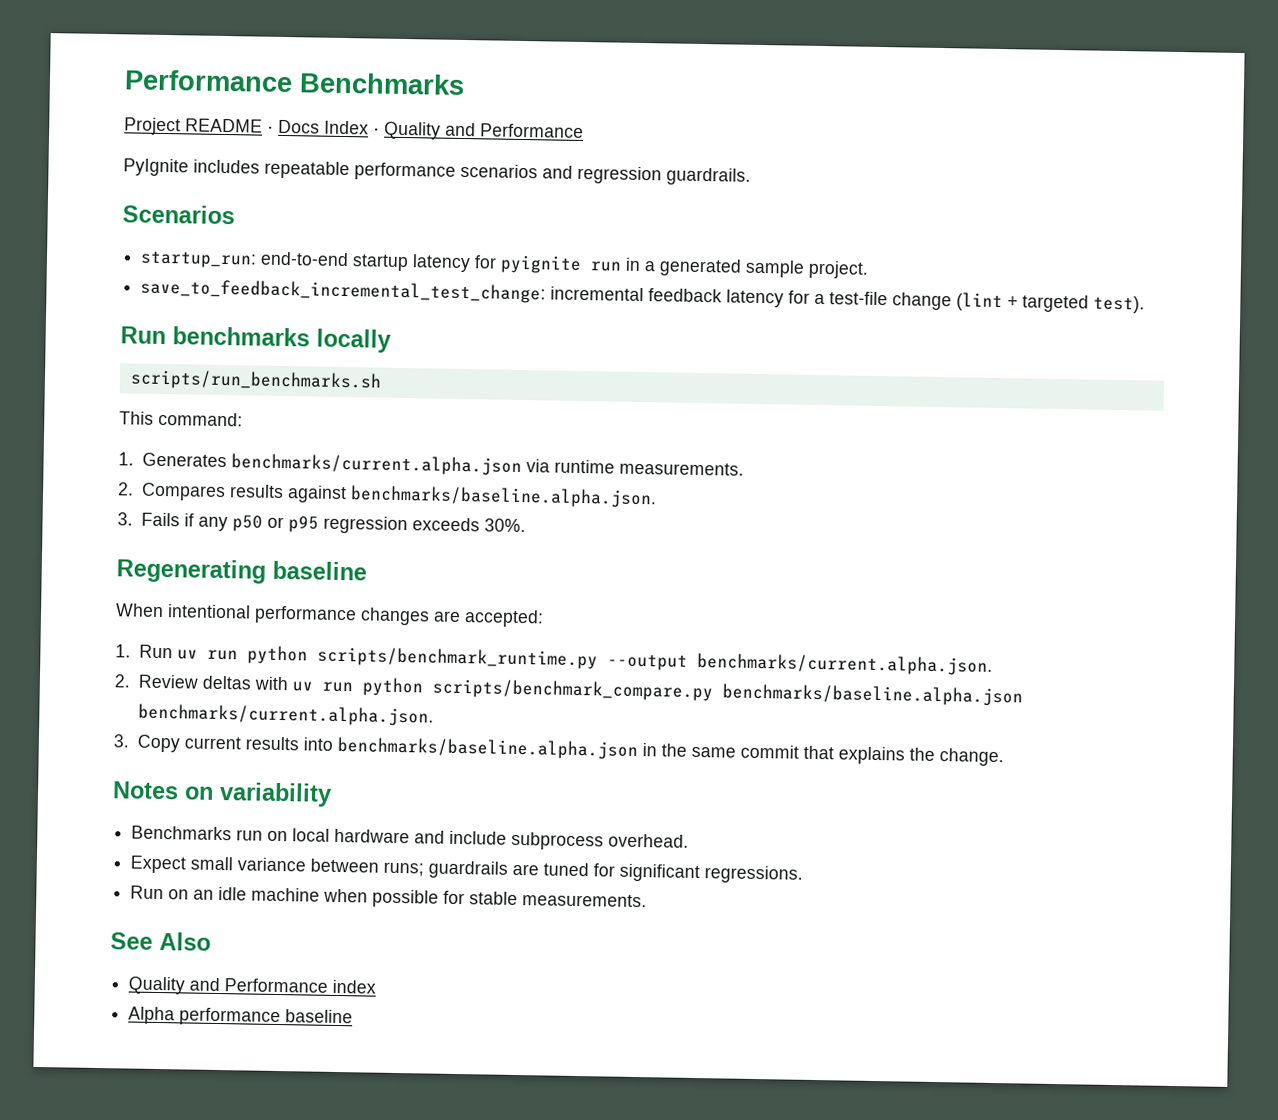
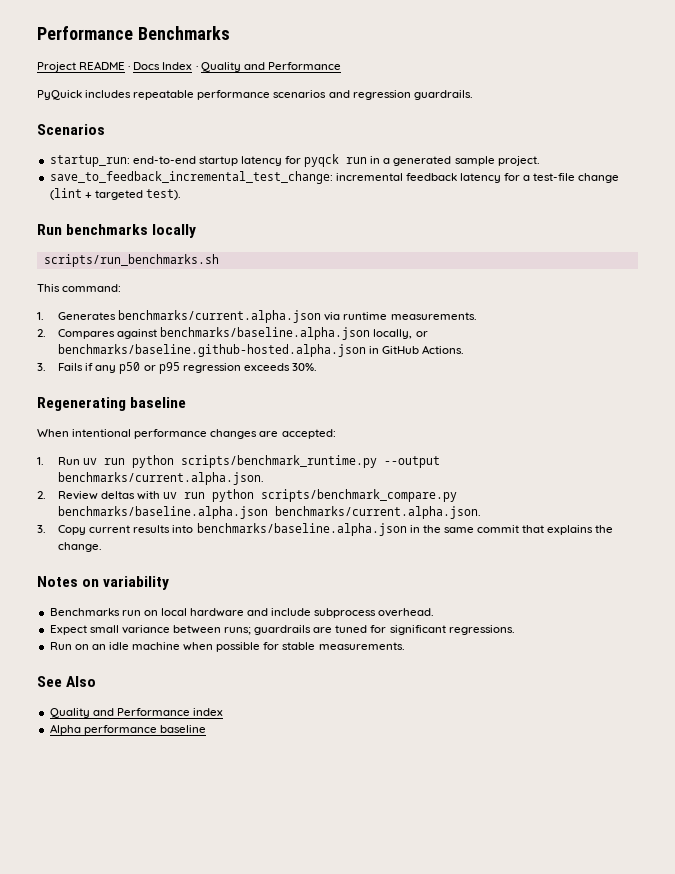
[123,158,189,177] PyIgnite -> [37,90,82,100] PyQuick
[500,254,583,275] pyignite -> [304,154,340,167] pyqck
[229,484,658,509] results against benchmarks/baseline.alpha.json. -> [117,327,428,340] [58,344,465,357] against benchmarks/baseline.alpha.json locally, or benchmarks/baseline.github-hosted.alpha.json in GitHub Actions.

